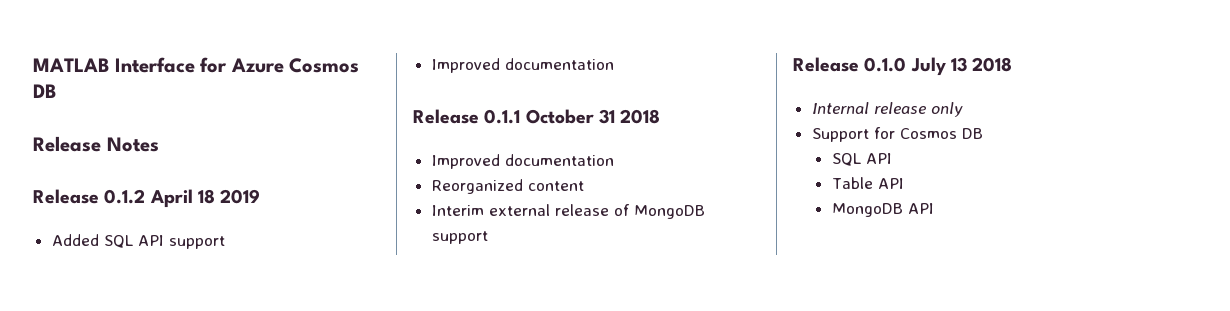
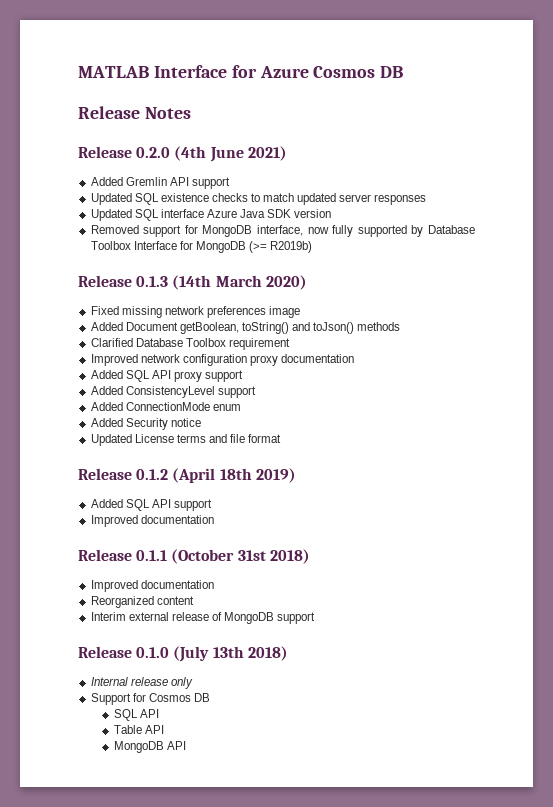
(159, 144) none -> [78,146,287,162] [90,177,230,189] [90,193,427,205] [90,209,332,221] [90,225,475,237] [90,241,313,253] [78,275,307,290] [90,306,301,318] [90,322,401,334] [90,338,290,350] [90,354,355,366] [90,370,244,382] [90,386,256,398] [90,402,241,411] [90,418,201,430] [90,434,282,446] // Release 0.2.0 (4th June 2021) // Added Gremlin API support // Updated SQL existence checks to match updated server responses // Updated SQL interface Azure Java SDK version // Removed support for MongoDB interface, now fully supported by Database Toolbox Interface for MongoDB (>= R2019b) // Release 0.1.3 (14th March 2020) // Fixed missing network preferences image // Added Document getBoolean, toString() and toJson() methods // Clarified Database Toolbox requirement // Improved network configuration proxy documentation // Added SQL API proxy support // Added ConsistencyLevel support // Added ConnectionMode enum // Added Security notice // Updated License terms and file format
[149,189,261,208] April 18 2019 -> [172,468,296,483] (April 18th 2019)
[525,109,661,124] October 31 2018 -> [171,549,310,564] (October 31st 2018)
[910,57,1013,76] July 13 2018 -> [173,646,288,662] (July 13th 2018)

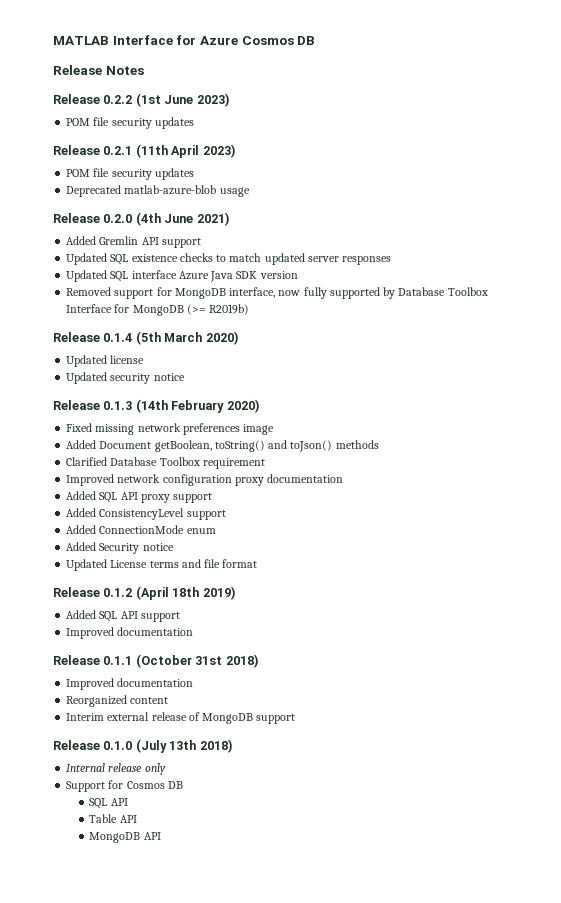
(191, 113) none -> [53,93,230,107] [66,117,194,129] [53,144,236,158] [66,168,194,180] [66,185,250,197] // Release 0.2.2 (1st June 2023) // POM file security updates // Release 0.2.1 (11th April 2023) // POM file security updates // Deprecated matlab-azure-blob usage
(313, 247) none -> [53,331,239,345] [66,355,145,367] [66,372,185,384] // Release 0.1.4 (5th March 2020) // Updated license // Updated security notice
[215,275,262,287] March -> [171,400,225,413] February

